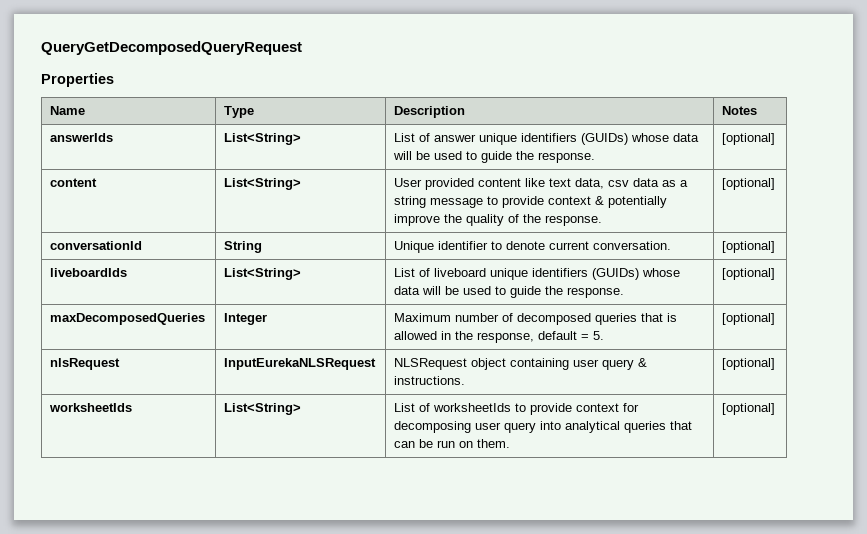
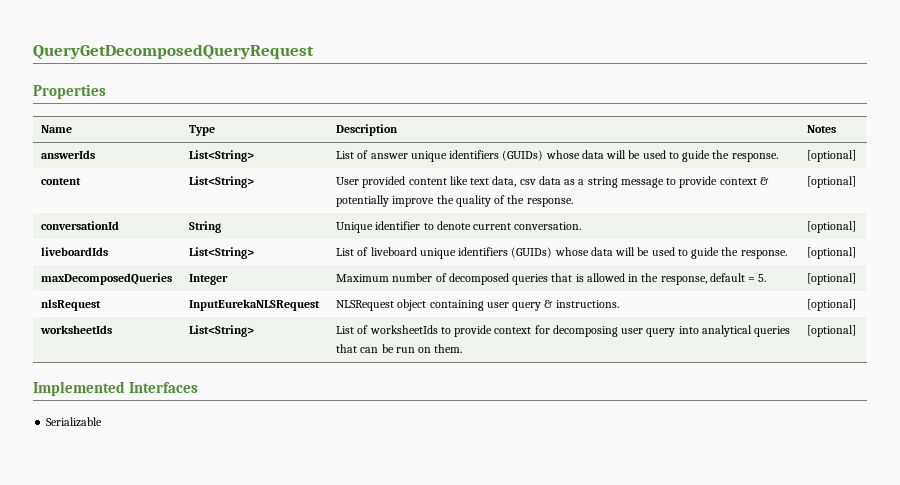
(776, 409) none -> [33,381,199,396] [46,417,103,427] // Implemented Interfaces // Serializable

